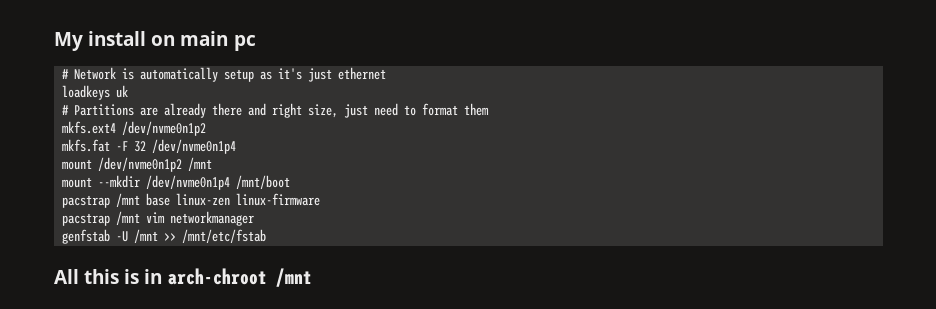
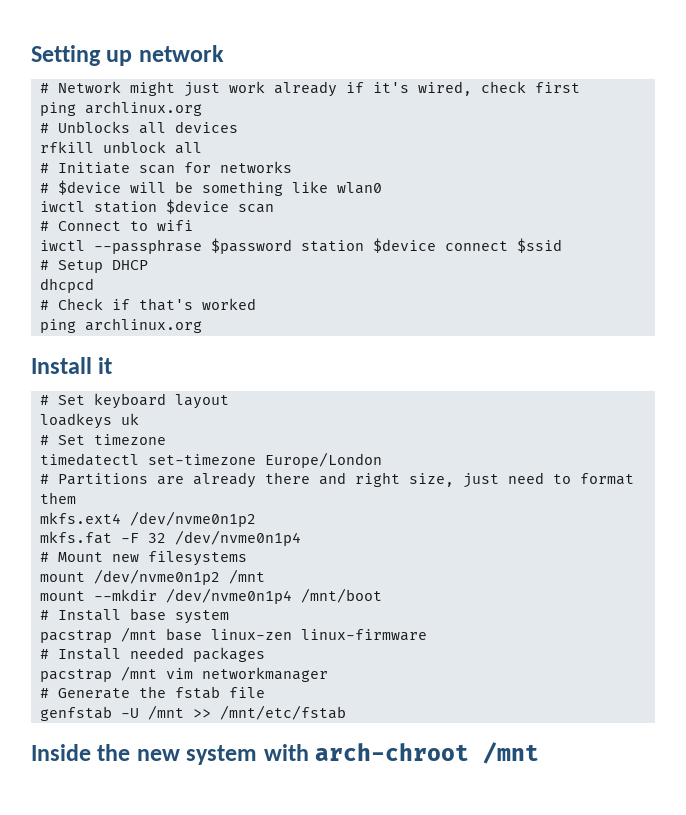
[54,31,256,51] [62,67,387,82] [62,85,129,100] My install on main pc // # Network is automatically setup as it's just ethernet // loadkeys uk -> [31,45,224,66] [40,81,581,97] [40,101,203,116] [40,121,239,134] [40,141,203,154] [40,161,293,174] [40,180,383,196] [40,199,275,214] [40,220,194,231] [40,238,563,254] [40,260,149,273] [40,278,95,293] [40,298,257,311] [40,318,203,333] [31,357,113,374] [40,393,230,409] [40,413,140,429] [40,434,167,445] [40,452,383,468] Setting up network // # Network might just work already if it's wired, check first // ping archlinux.org // # Unblocks all devices // rfkill unblock all // # Initiate scan for networks // # $device will be something like wlan0 // iwctl station $device scan // # Connect to wifi // iwctl --passphrase $password station $device connect $ssid // # Setup DHCP // dhcpcd // # Check if that's worked // ping archlinux.org // Install it // # Set keyboard layout // loadkeys uk // # Set timezone // timedatectl set-timezone Europe/London
(237, 146) none -> [40,551,248,566] // # Mount new filesystems
(291, 182) none -> [40,608,230,624] // # Install base system
(321, 199) none -> [40,647,266,662] // # Install needed packages
(255, 218) none -> [40,686,266,699] // # Generate the fstab file
[54,269,163,284] All this is in -> [31,744,309,765] Inside the new system with

